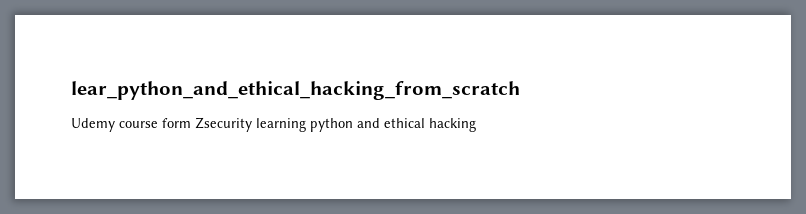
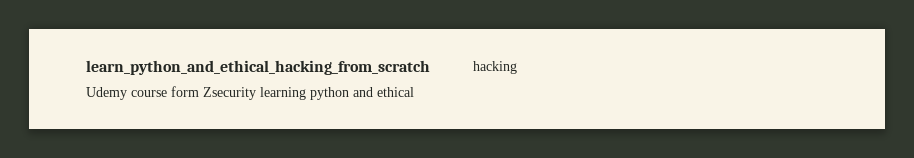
[71,81,520,100] lear_python_and_ethical_hacking_from_scratch -> [86,60,430,75] learn_python_and_ethical_hacking_from_scratch

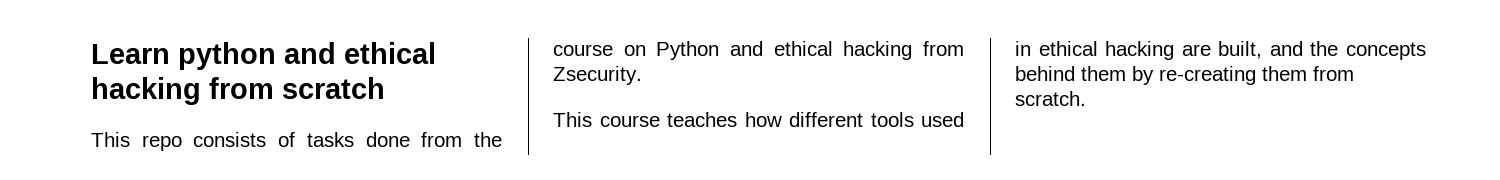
[86,60,430,75] [86,86,414,100] [473,61,517,74] learn_python_and_ethical_hacking_from_scratch // Udemy course form Zsecurity learning python and ethical hacking -> [91,42,436,70] [91,77,385,105] [91,132,503,151] [553,41,964,60] [553,66,642,85] [553,112,964,127] [1015,41,1426,60] [1015,66,1354,85] [1015,91,1086,106] Learn python and ethical hacking from scratch // This repo consists of tasks done from the course on Python and ethical hacking from Zsecurity. // This course teaches how different tools used in ethical hacking are built, and the concepts behind them by re-creating them from scratch.

